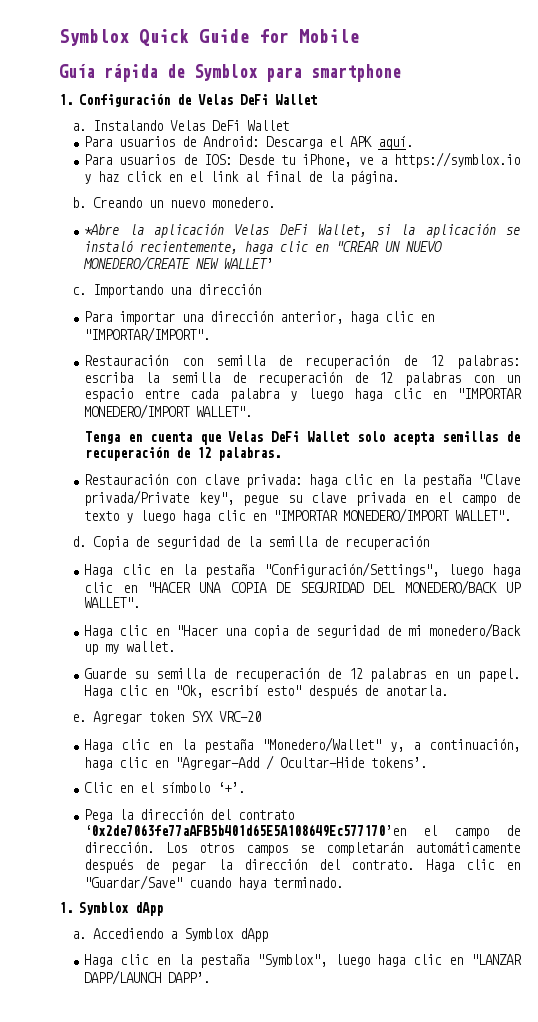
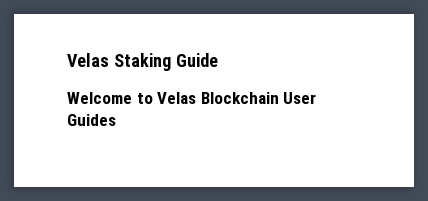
[59,29,189,46] Symblox Quick -> [67,53,171,71] Velas Staking
[259,29,359,43] [59,64,401,82] [59,94,317,107] [72,120,290,131] [84,136,414,150] [84,152,521,168] [84,170,400,185] [72,197,276,208] [84,223,520,238] [84,240,443,254] [83,256,274,271] [72,283,262,298] [84,310,435,325] [84,327,211,342] [84,354,520,369] [84,371,521,386] [84,388,522,402] [84,404,253,419] [85,431,520,445] [85,447,282,461] [84,473,521,488] [84,490,520,506] [84,508,512,523] [72,535,430,550] [84,562,520,578] [84,580,521,595] [84,597,141,608] [84,623,521,639] [84,641,176,655] [84,667,521,682] [84,684,449,699] [72,711,262,724] [84,737,520,753] [84,755,428,770] [84,782,246,793] [84,808,295,822] [84,824,520,839] [84,841,520,856] [84,858,521,873] [84,875,344,890] [59,902,163,916] [72,928,269,942] [84,954,522,968] [84,970,211,985] for Mobile // Guía rápida de Symblox para smartphone // 1. Configuración de Velas DeFi Wallet // a. Instalando Velas DeFi Wallet // Para usuarios de Android: Descarga el APK aquí. // Para usuarios de IOS: Desde tu iPhone, ve a https://symblox.io y haz click en el link al final de la página. // b. Creando un nuevo monedero. // *Abre la aplicación Velas DeFi Wallet, si la aplicación se instaló recientemente, haga clic en "CREAR UN NUEVO MONEDERO/CREATE NEW WALLET’ // c. Importando una dirección // Para importar una dirección anterior, haga clic en "IMPORTAR/IMPORT". // Restauración con semilla de recuperación de 12 palabras: escriba la semilla de recuperación de 12 palabras con un espacio entre cada palabra y luego haga clic en "IMPORTAR MONEDERO/IMPORT WALLET". // Tenga en cuenta que Velas DeFi Wallet solo acepta semillas de recuperación de 12 palabras. // Restauración con clave privada: haga clic en la pestaña "Clave privada/Private key", pegue su clave privada en el campo de texto y luego haga clic en "IMPORTAR MONEDERO/IMPORT WALLET". // d. Copia de seguridad de la semilla de recuperación // Haga clic en la pestaña "Configuración/Settings", luego haga clic en "HACER UNA COPIA DE SEGURIDAD DEL MONEDERO/BACK UP WALLET". // Haga clic en "Hacer una copia de seguridad de mi monedero/Back up my wallet. // Guarde su semilla de recuperación de 12 palabras en un papel. Haga clic en "Ok, escribí esto" después de anotarla. // e. Agregar token SYX VRC-20 // Haga clic en la pestaña "Monedero/Wallet" y, a continuación, haga clic en "Agregar-Add / Ocultar-Hide tokens’. // Clic en el símbolo ‘+’. // Pega la dirección del contrato ‘0x2de7063fe77aAFB5b401d65E5A108649Ec577170’en el campo de dirección. Los otros campos se completarán automáticamente después de pegar la dirección del contrato. Haga clic en "Guardar/Save" cuando haya terminado. // 1. Symblox dApp // a. Accediendo a Symblox dApp // Haga clic en la pestaña "Symblox", luego haga clic en "LANZAR DAPP/LAUNCH DAPP’. -> [67,92,317,104] [67,114,116,126] // Welcome to Velas Blockchain User Guides

